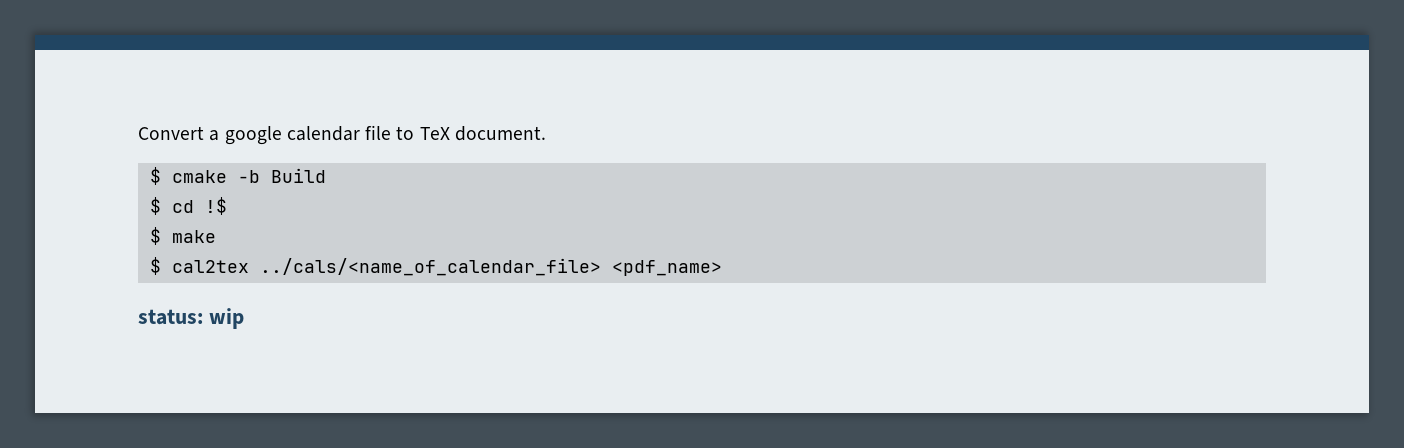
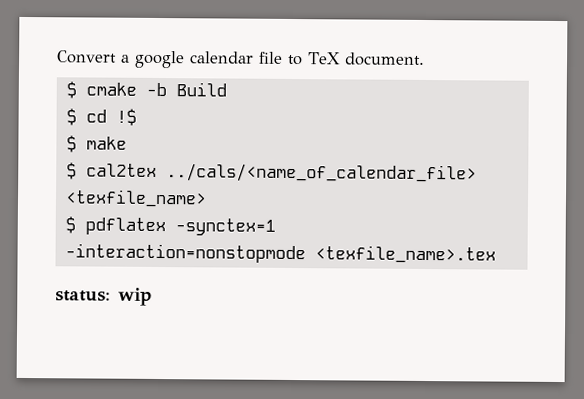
[611,260,722,276] <pdf_name> -> [64,189,207,208] [64,216,276,236] [64,243,496,264] <texfile_name> // $ pdflatex -synctex=1 -interaction=nonstopmode <texfile_name>.tex

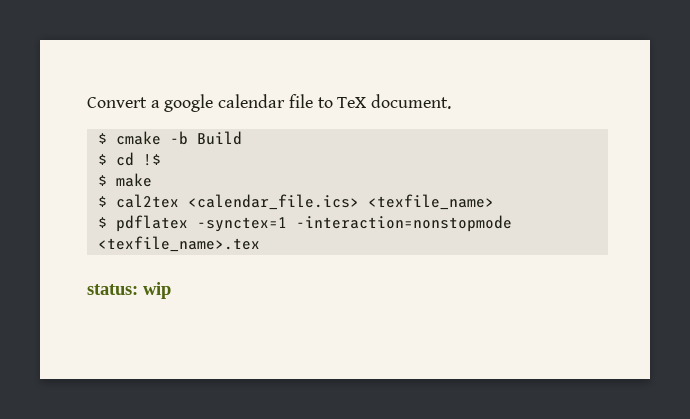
[165,163,477,184] ../cals/<name_of_calendar_file> -> [187,194,359,210] <calendar_file.ics>

